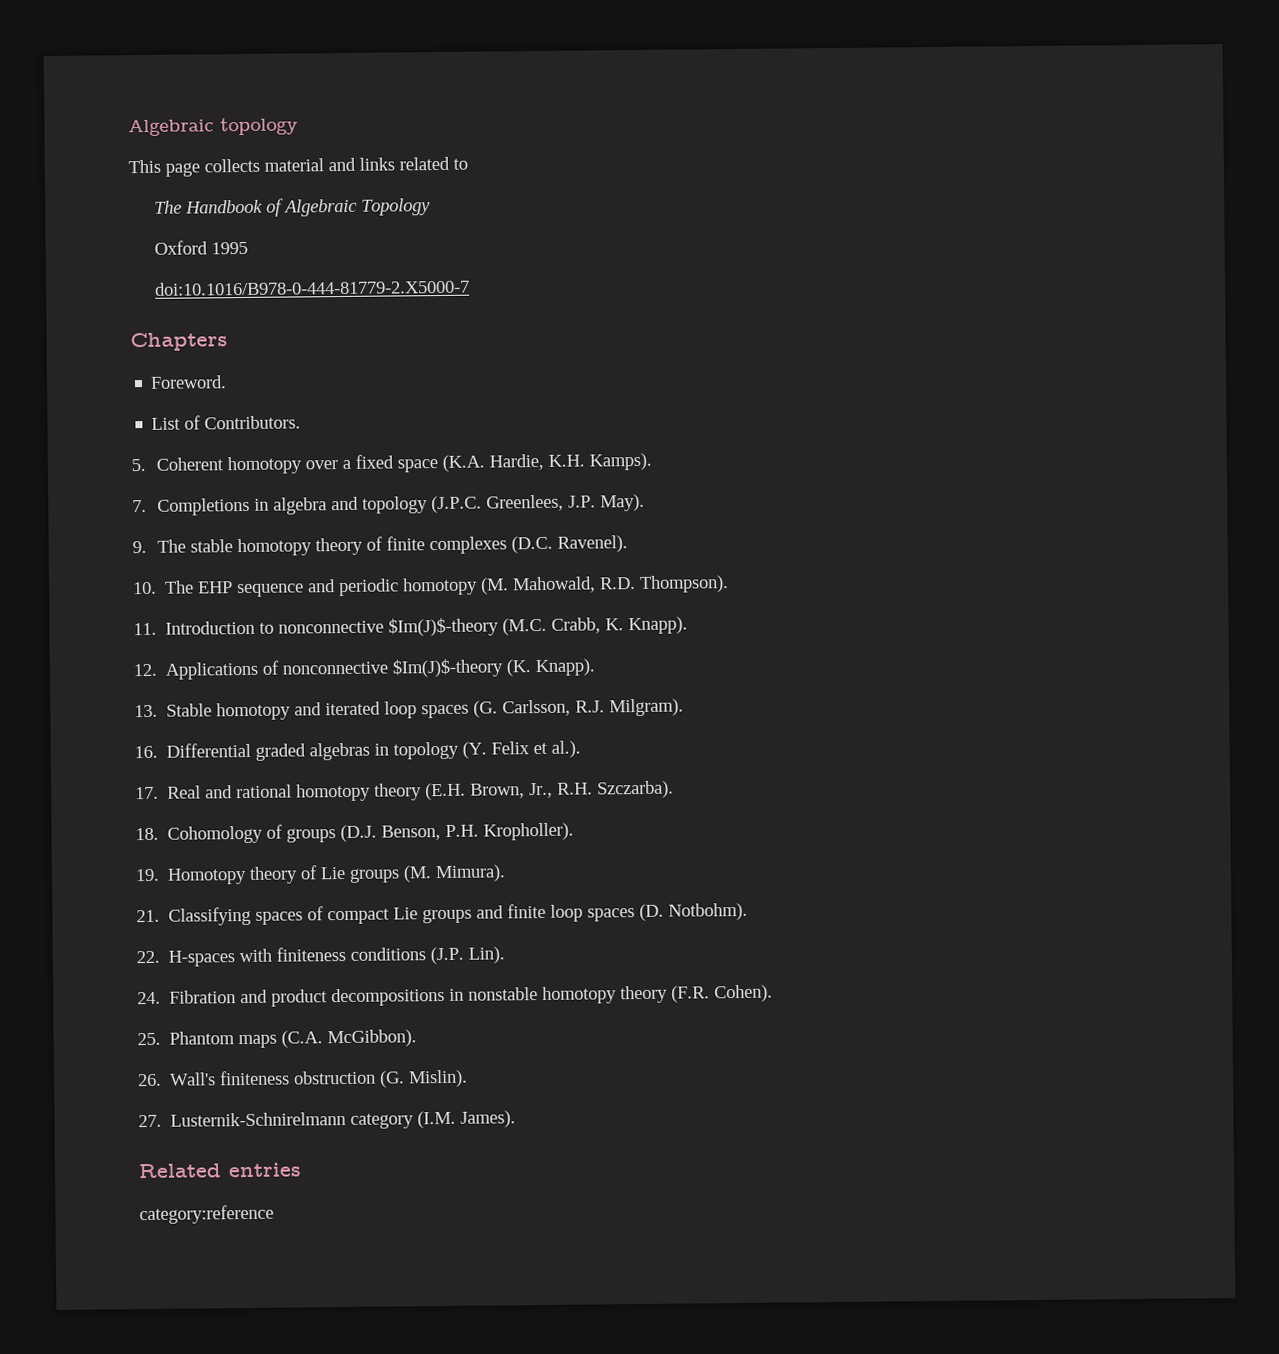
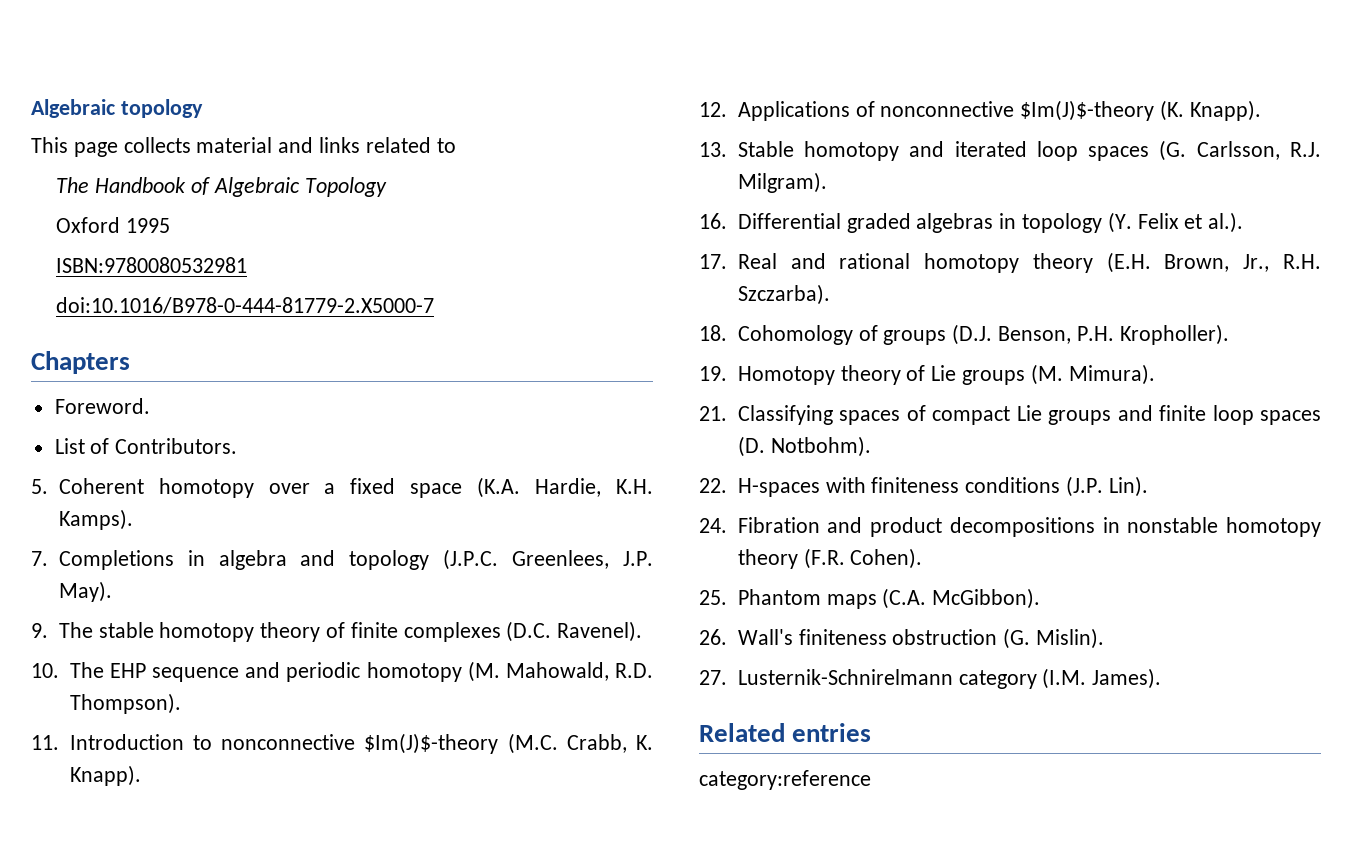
(248, 248) none -> [56,257,248,273] // ISBN:9780080532981

